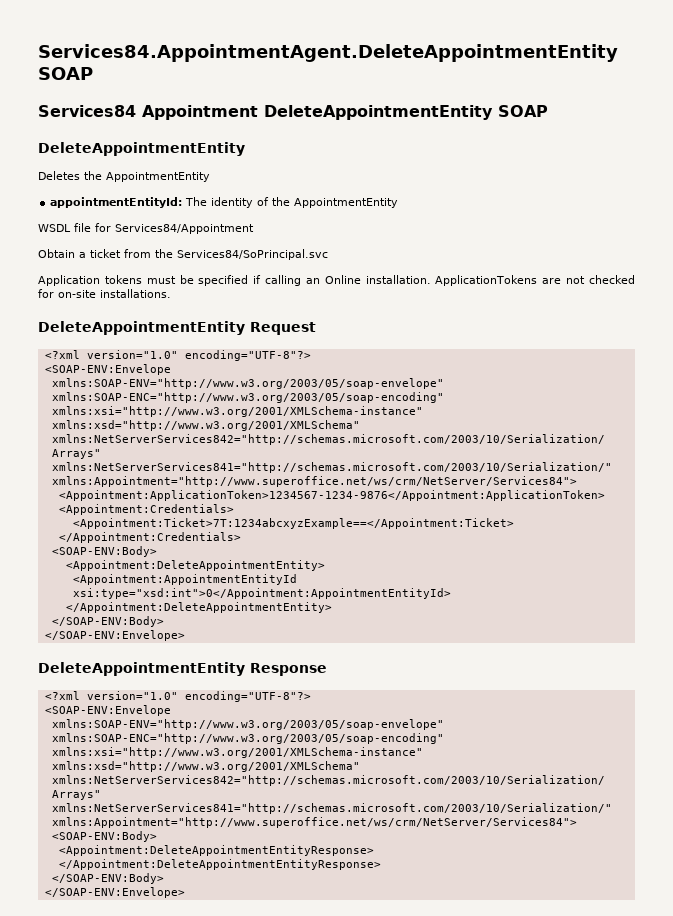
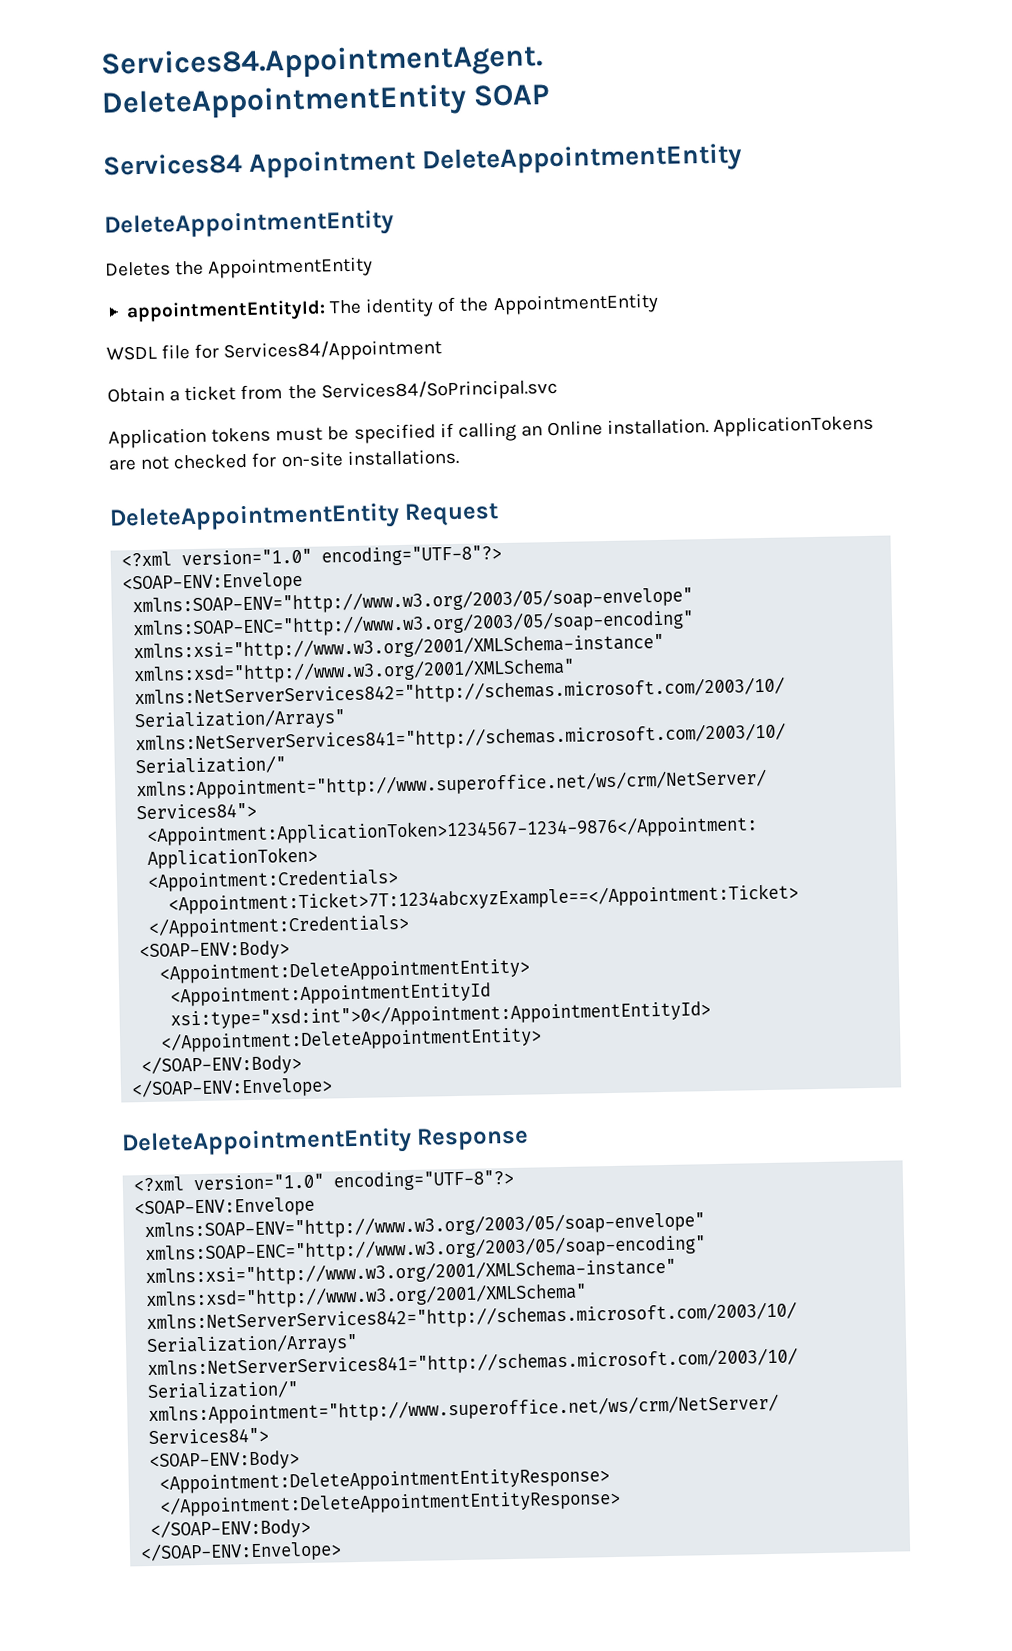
[498,105,548,117] SOAP -> (744, 159) none

